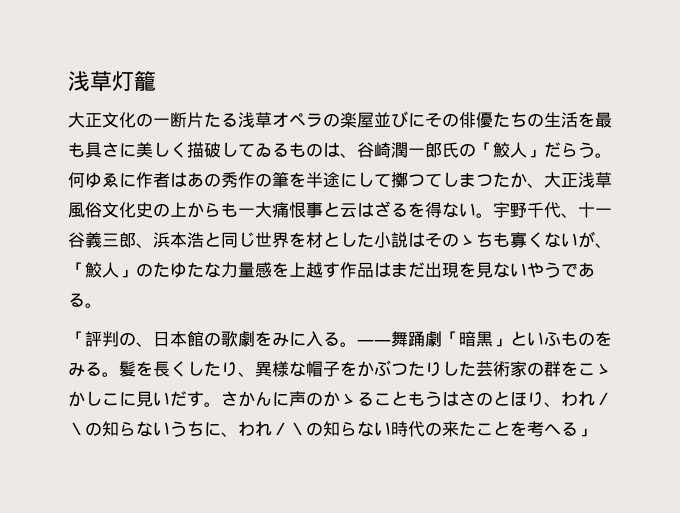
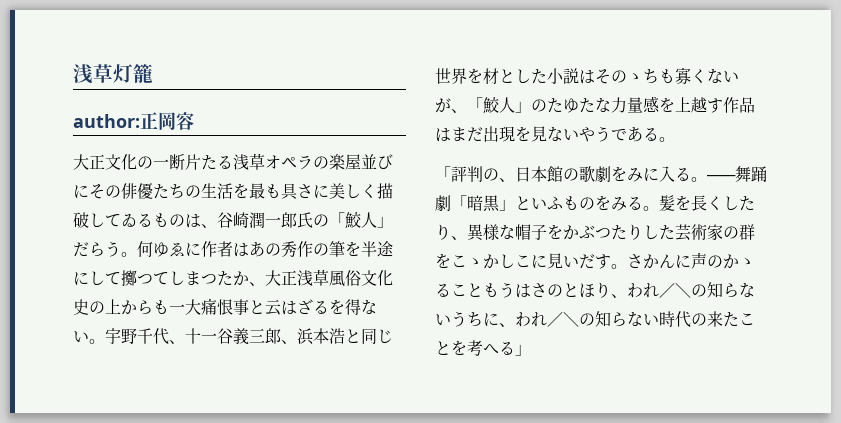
(156, 81) none -> [73,112,194,130] // author:正岡容

